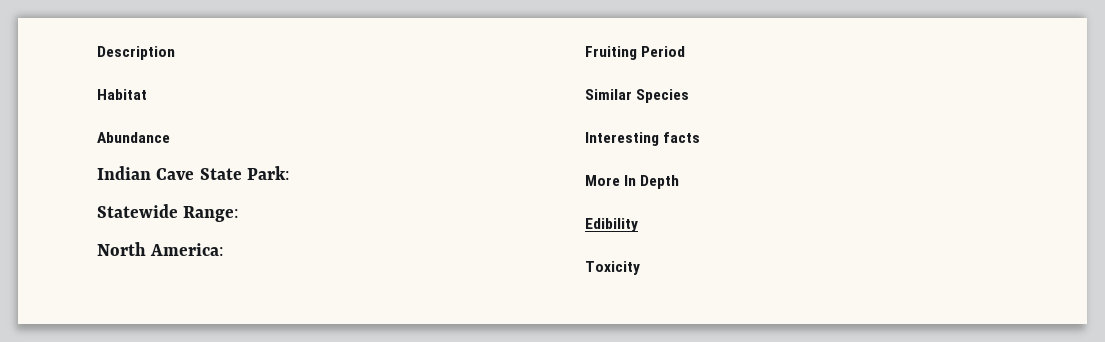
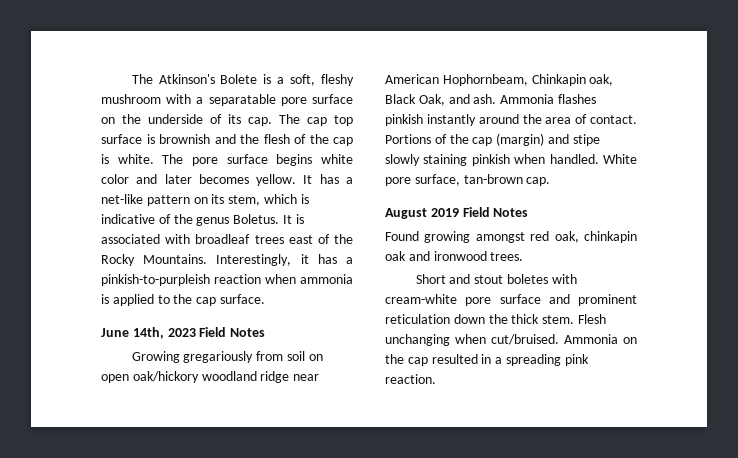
[97,46,175,60] [97,89,147,100] [97,132,170,143] [97,166,290,180] [97,204,240,222] [97,242,225,256] [585,46,686,60] [585,89,690,103] [585,132,701,146] [585,175,680,189] [585,218,638,232] [585,261,640,275] Description // Habitat // Abundance // Indian Cave State Park: // Statewide Range: // North America: // Fruiting Period // Similar Species // Interesting facts // More In Depth // Edibility // Toxicity -> [131,74,354,86] [101,94,353,106] [101,114,353,126] [101,134,353,146] [101,154,353,166] [101,174,353,186] [101,194,309,206] [101,214,304,226] [101,234,353,244] [101,254,353,266] [101,274,353,286] [101,294,265,306] [101,327,266,339] [131,351,323,363] [101,371,320,383] [385,74,614,86] [385,94,596,106] [385,114,637,126] [385,133,600,146] [385,154,637,166] [385,174,551,186] [385,207,529,219] [385,231,637,243] [385,251,524,261] [415,274,577,284] [385,294,637,306] [385,314,606,324] [385,334,637,346] [385,354,589,366] [385,374,436,384] The Atkinson's Bolete is a soft, fleshy mushroom with a separatable pore surface on the underside of its cap. The cap top surface is brownish and the flesh of the cap is white. The pore surface begins white color and later becomes yellow. It has a net-like pattern on its stem, which is indicative of the genus Boletus. It is associated with broadleaf trees east of the Rocky Mountains. Interestingly, it has a pinkish-to-purpleish reaction when ammonia is applied to the cap surface. // June 14th, 2023 Field Notes // Growing gregariously from soil on open oak/hickory woodland ridge near American Hophornbeam, Chinkapin oak, Black Oak, and ash. Ammonia flashes pinkish instantly around the area of contact. Portions of the cap (margin) and stipe slowly staining pinkish when handled. White pore surface, tan-brown cap. // August 2019 Field Notes // Found growing amongst red oak, chinkapin oak and ironwood trees. // Short and stout boletes with cream-white pore surface and prominent reticulation down the thick stem. Flesh unchanging when cut/bruised. Ammonia on the cap resulted in a spreading pink reaction.

